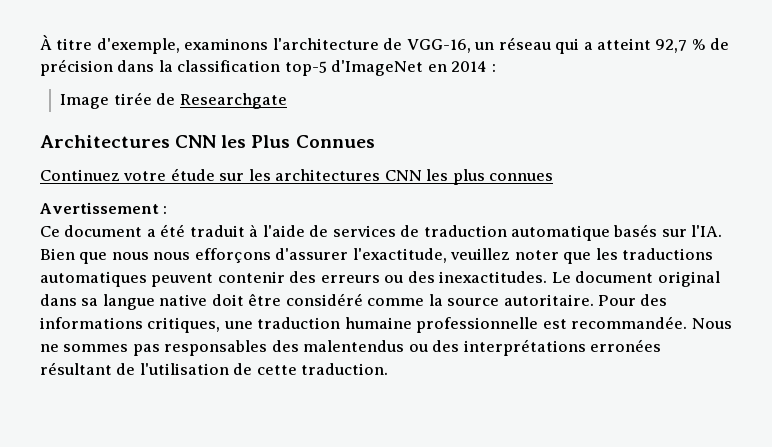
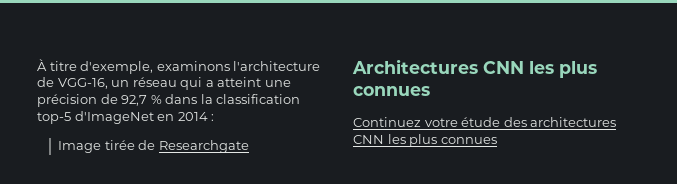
[655,38,730,53] [40,59,113,76] 92,7 % de précision -> [264,80,291,87] [37,94,162,107] une précision de 92,7 %
[251,135,375,148] Plus Connues -> [559,61,597,78] [353,86,430,96] plus connues
[219,169,271,181] sur les -> [503,117,527,127] des
[40,202,168,214] [40,224,723,241] [40,248,714,264] [40,271,720,287] [40,293,668,310] [40,316,732,333] [40,339,662,356] [40,362,389,375] // Avertissement : // Ce document a été traduit à l'aide de services de traduction automatique basés sur l'IA. Bien que nous nous efforçons d'assurer l'exactitude, veuillez noter que les traductions automatiques peuvent contenir des erreurs ou des inexactitudes. Le document original dans sa langue native doit être considéré comme la source autoritaire. Pour des informations critiques, une traduction humaine professionnelle est recommandée. Nous ne sommes pas responsables des malentendus ou des interprétations erronées résultant de l'utilisation de cette traduction. -> (497, 140) none

